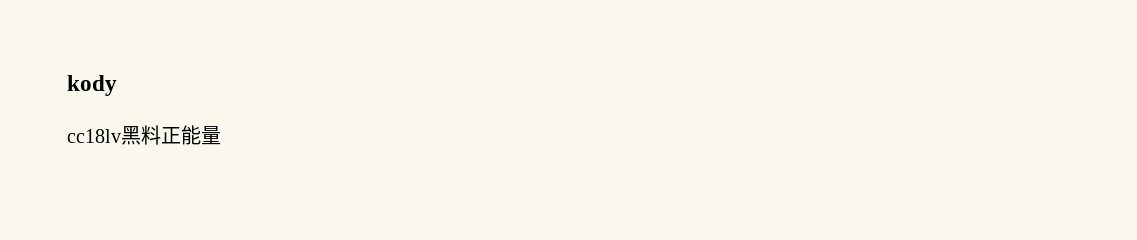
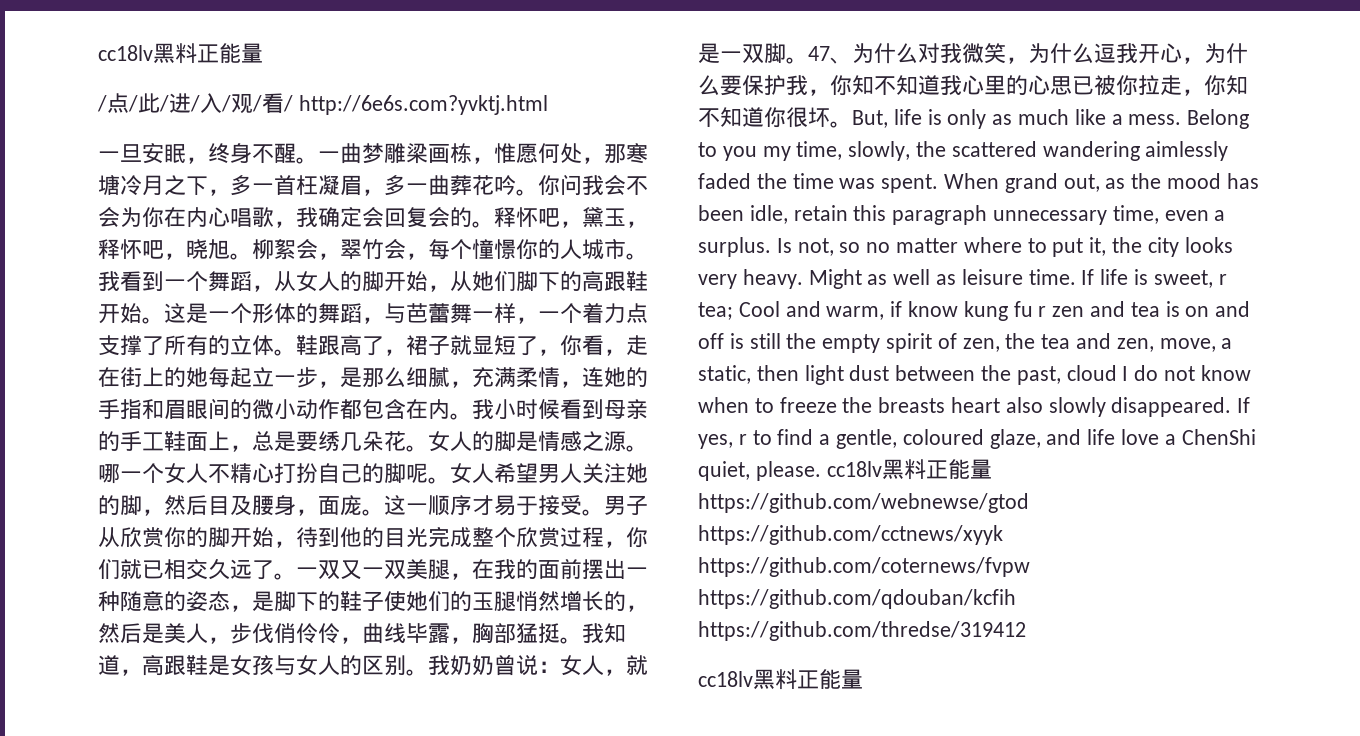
[67,75,117,96] kody -> [98,43,263,64] [97,93,548,115] [98,143,648,164] [98,174,648,196] [98,206,648,228] [98,239,648,260] [98,271,648,292] [98,303,648,324] [98,335,648,356] [98,367,648,388] [98,398,648,420] [98,431,648,452] [98,463,648,484] [98,495,648,516] [98,526,648,548] [98,558,648,580] [98,590,648,612] [98,623,626,644] [98,654,648,676] [698,43,1248,64] [698,75,1248,96] [698,107,1250,129] [698,141,1229,161] [698,173,1259,193] [698,205,1226,225] [698,237,1233,257] [698,269,1227,289] [698,301,1251,321] [698,333,1233,353] [698,365,1251,385] [698,397,1251,417] [698,429,1256,449] [698,459,992,481] [698,493,1029,513] [698,525,1003,545] [698,557,1030,577] [698,589,1016,609] [698,621,1026,641] cc18lv黑料正能量 // /点/此/进/入/观/看/ http://6e6s.com?yvktj.html // 一旦安眠，终身不醒。一曲梦雕梁画栋，惟愿何处，那寒塘冷月之下，多一首枉凝眉，多一曲葬花吟。你问我会不会为你在内心唱歌，我确定会回复会的。释怀吧，黛玉，释怀吧，晓旭。柳絮会，翠竹会，每个憧憬你的人城市。我看到一个舞蹈，从女人的脚开始，从她们脚下的高跟鞋开始。这是一个形体的舞蹈，与芭蕾舞一样，一个着力点支撑了所有的立体。鞋跟高了，裙子就显短了，你看，走在街上的她每起立一步，是那么细腻，充满柔情，连她的手指和眉眼间的微小动作都包含在内。我小时候看到母亲的手工鞋面上，总是要绣几朵花。女人的脚是情感之源。哪一个女人不精心打扮自己的脚呢。女人希望男人关注她的脚，然后目及腰身，面庞。这一顺序才易于接受。男子从欣赏你的脚开始，待到他的目光完成整个欣赏过程，你们就已相交久远了。一双又一双美腿，在我的面前摆出一种随意的姿态，是脚下的鞋子使她们的玉腿悄然增长的，然后是美人，步伐俏伶伶，曲线毕露，胸部猛挺。我知道，高跟鞋是女孩与女人的区别。我奶奶曾说：女人，就是一双脚。47、为什么对我微笑，为什么逗我开心，为什么要保护我，你知不知道我心里的心思已被你拉走，你知不知道你很坏。But, life is only as much like a mess. Belong to you my time, slowly, the scattered wandering aimlessly faded the time was spent. When grand out, as the mood has been idle, retain this paragraph unnecessary time, even a surplus. Is not, so no matter where to put it, the city looks very heavy. Might as well as leisure time. If life is sweet, r tea; Cool and warm, if know kung fu r zen and tea is on and off is still the empty spirit of zen, the tea and zen, move, a static, then light dust between the past, cloud I do not know when to freeze the breasts heart also slowly disappeared. If yes, r to find a gentle, coloured glaze, and life love a ChenShi quiet, please. cc18lv黑料正能量https://github.com/webnewse/gtod https://github.com/cctnews/xyyk https://github.com/coternews/fvpw https://github.com/qdouban/kcfih https://github.com/thredse/319412

